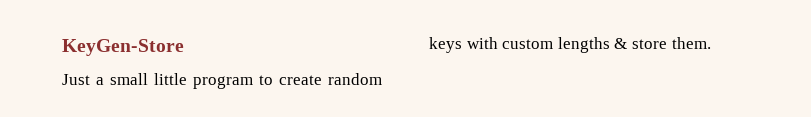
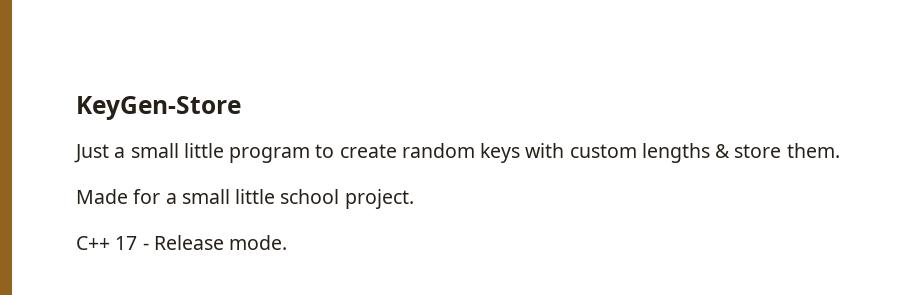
(711, 43) none -> [76,189,414,209] [76,235,288,250] // Made for a small little school project. // C++ 17 - Release mode.

